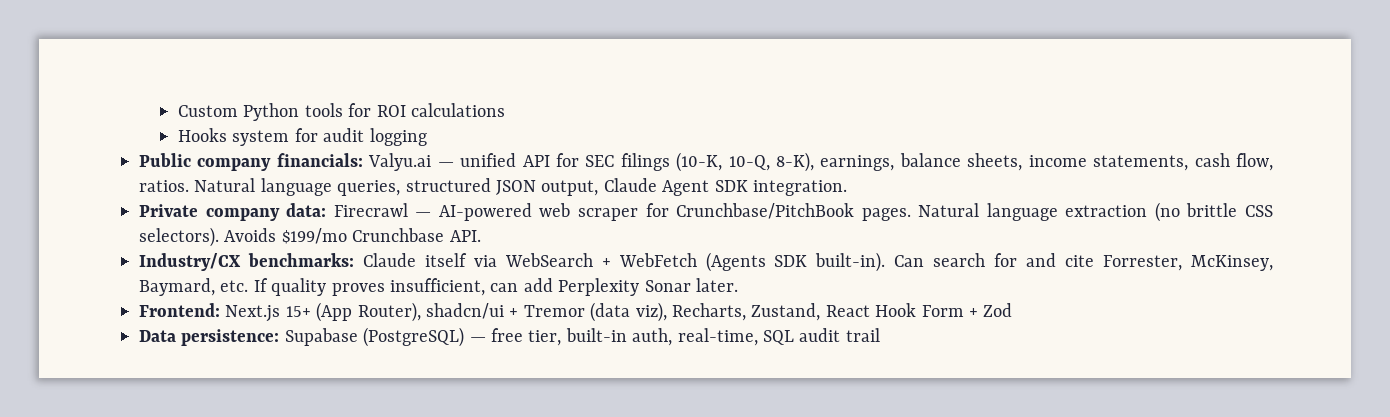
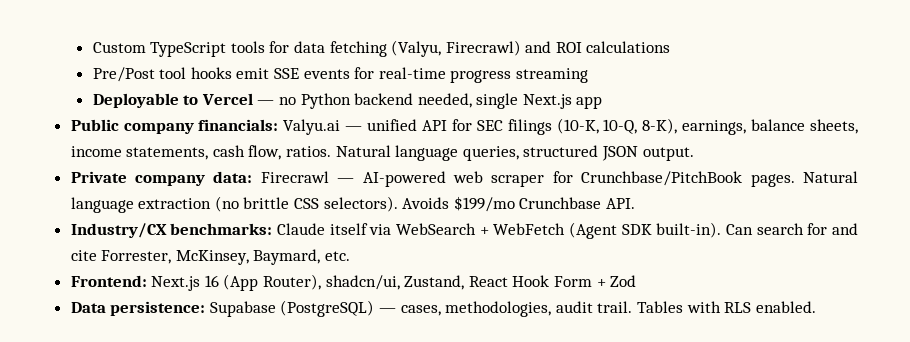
[243,103,300,121] Python -> [150,42,227,57] TypeScript
[376,103,506,117] [178,128,427,146] ROI calculations // Hooks system for audit logging -> [293,40,671,57] [92,67,588,83] [92,93,603,109] data fetching (Valyu, Firecrawl) and ROI calculations // Pre/Post tool hooks emit SSE events for real-time progress streaming // Deployable to Vercel — no Python backend needed, single Next.js app
[541,178,847,196] output, Claude Agent SDK integration. -> [642,147,694,161] output.
[705,252,766,272] (Agents -> [569,222,618,239] (Agent
[253,278,738,296] If quality proves insufficient, can add Perplexity Sonar later. -> (351, 256) none
[285,306,311,317] 15+ -> [204,275,219,287] 16
[426,302,746,322] shadcn/ui + Tremor (data viz), Recharts, -> [325,275,400,290] shadcn/ui,
[491,328,880,346] free tier, built-in auth, real-time, SQL audit trail -> [400,301,816,317] cases, methodologies, audit trail. Tables with RLS enabled.

